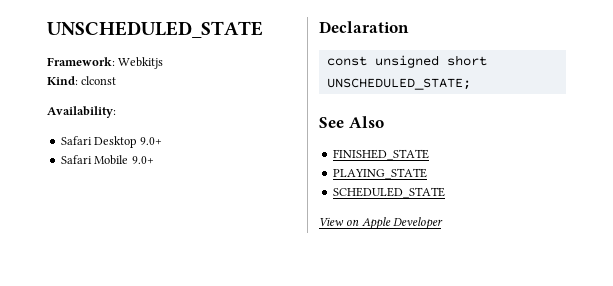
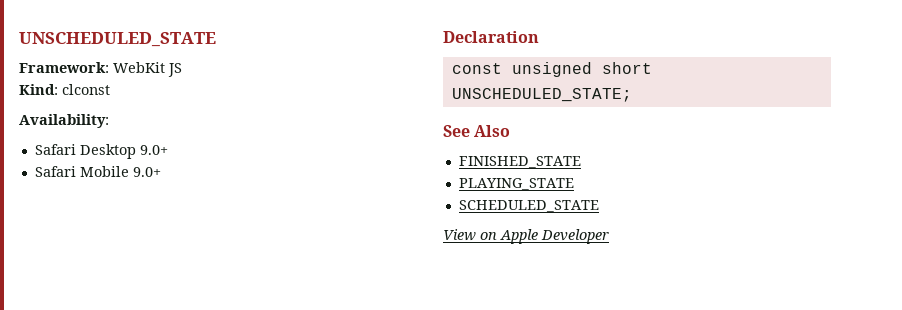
[118,57,164,69] Webkitjs -> [113,62,182,77] WebKit JS

